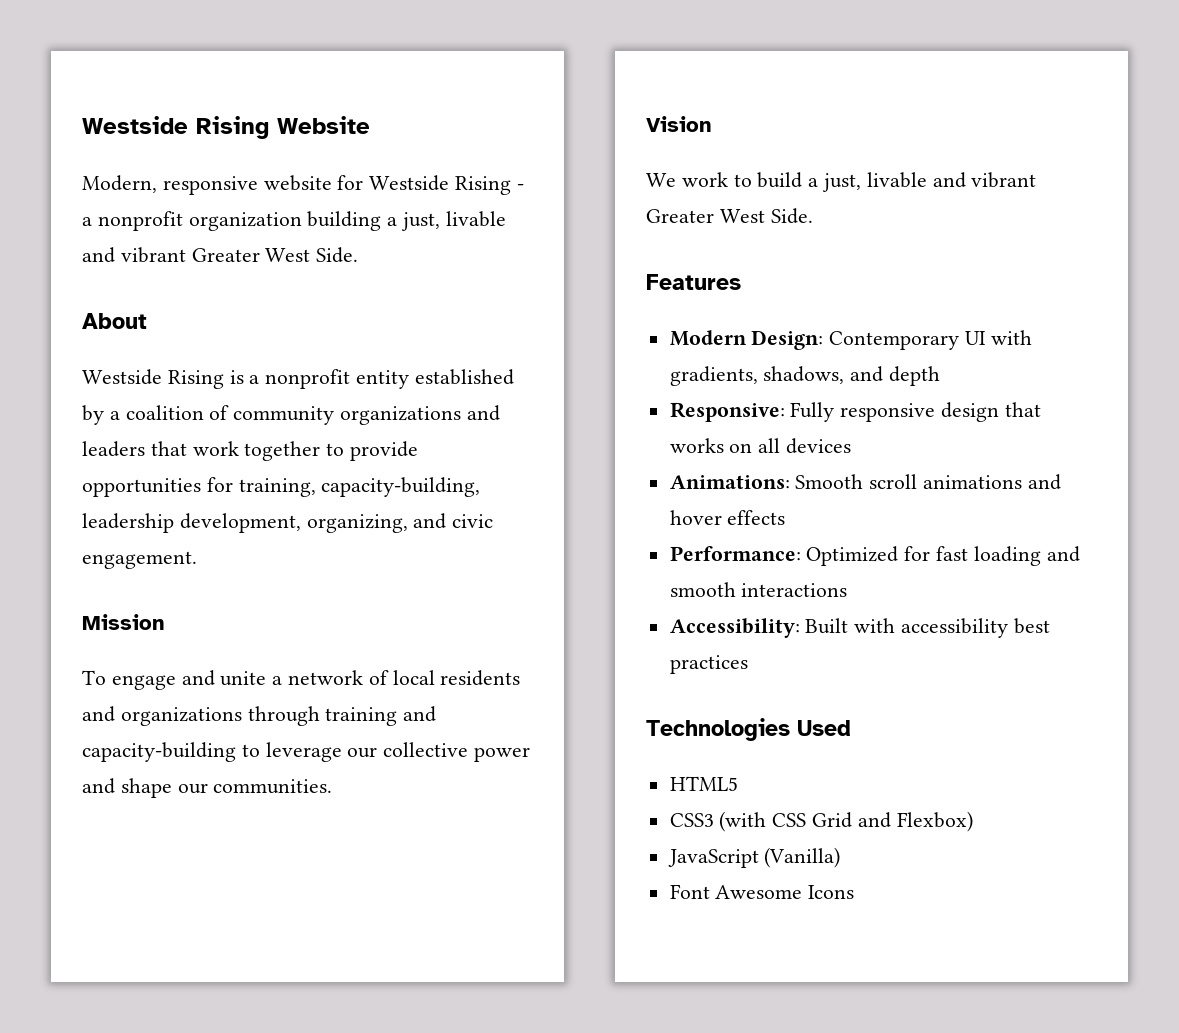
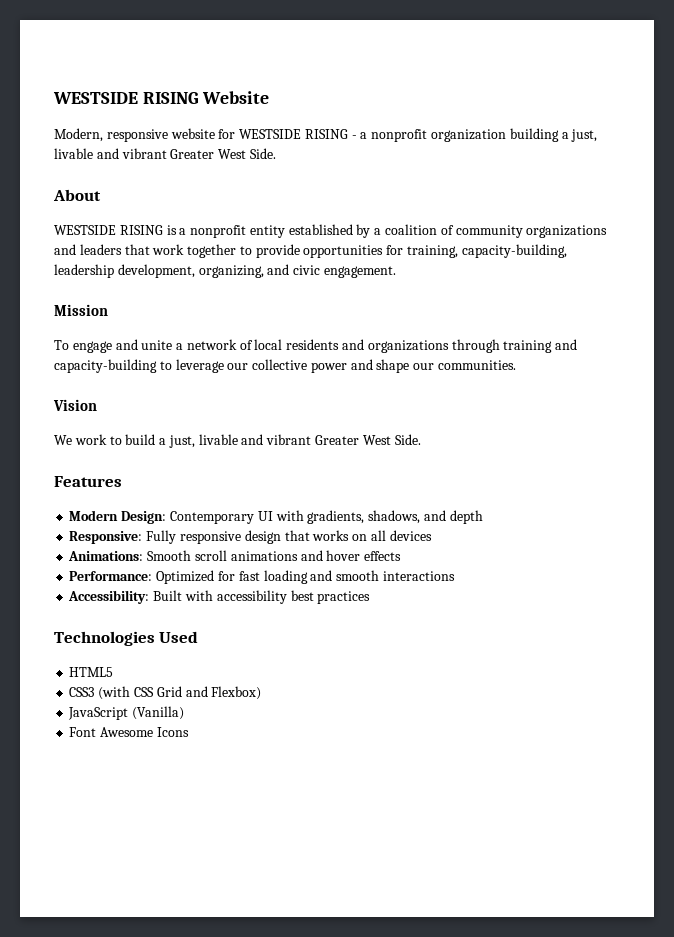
[82,116,269,139] Westside Rising -> [53,92,199,104] WESTSIDE RISING
[369,175,512,195] Westside Rising -> [239,129,348,139] WESTSIDE RISING
[82,369,224,389] Westside Rising -> [54,225,163,235] WESTSIDE RISING

